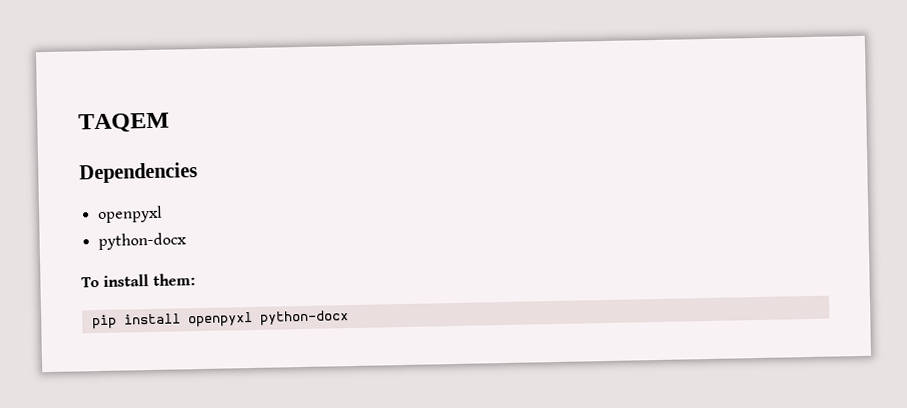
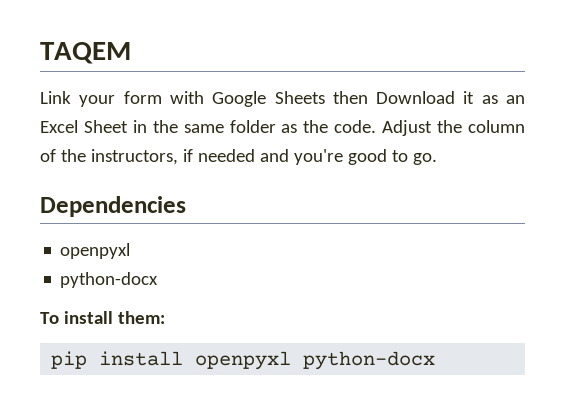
(170, 123) none -> [40,91,525,107] [40,120,526,136] [40,149,437,165] // Link your form with Google Sheets then Download it as an Excel Sheet in the same folder as the code. Adjust the column of the instructors, if needed and you're good to go.

